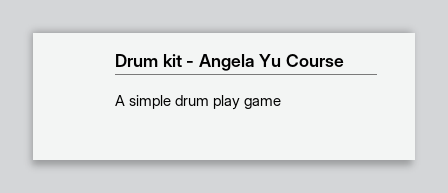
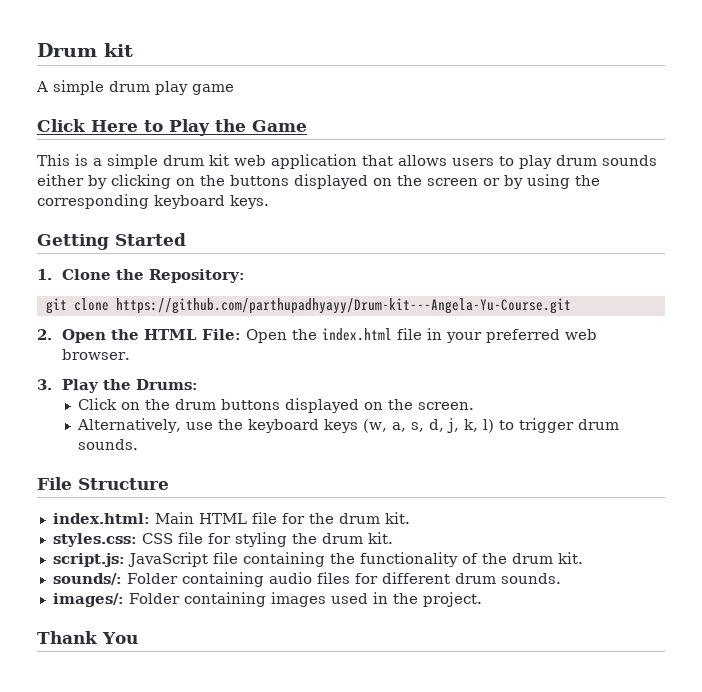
[186,54,344,71] - Angela Yu Course -> (133, 50) none
(282, 103) none -> [37,119,307,136] [37,154,657,169] [37,174,600,189] [37,194,269,209] [37,233,186,250] [37,269,246,283] [45,298,571,314] [37,328,598,343] [62,349,131,360] [37,379,199,393] [78,398,475,413] [77,418,620,433] [78,439,139,450] [37,477,169,490] [52,512,410,524] [52,532,393,547] [52,552,583,567] [52,572,561,587] [52,592,482,607] [37,631,138,644] // Click Here to Play the Game // This is a simple drum kit web application that allows users to play drum sounds either by clicking on the buttons displayed on the screen or by using the corresponding keyboard keys. // Getting Started // 1. Clone the Repository: // git clone https://github.com/parthupadhyayy/Drum-kit---Angela-Yu-Course.git // 2. Open the HTML File: Open the index.html file in your preferred web browser. // 3. Play the Drums: // Click on the drum buttons displayed on the screen. // Alternatively, use the keyboard keys (w, a, s, d, j, k, l) to trigger drum sounds. // File Structure // index.html: Main HTML file for the drum kit. // styles.css: CSS file for styling the drum kit. // script.js: JavaScript file containing the functionality of the drum kit. // sounds/: Folder containing audio files for different drum sounds. // images/: Folder containing images used in the project. // Thank You

